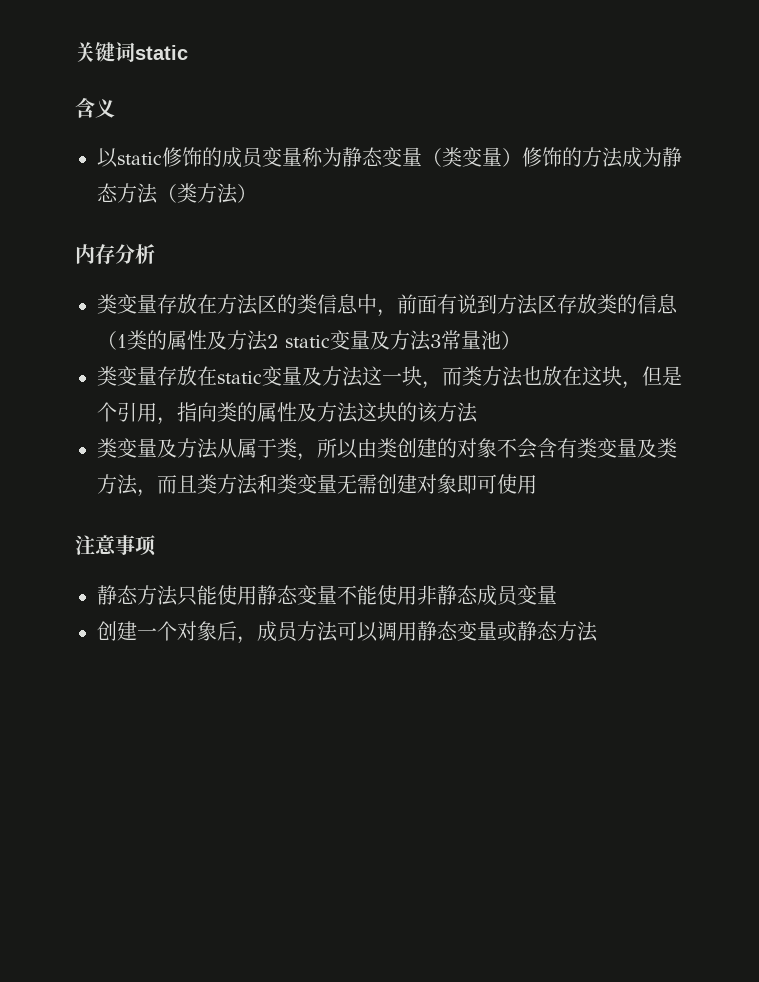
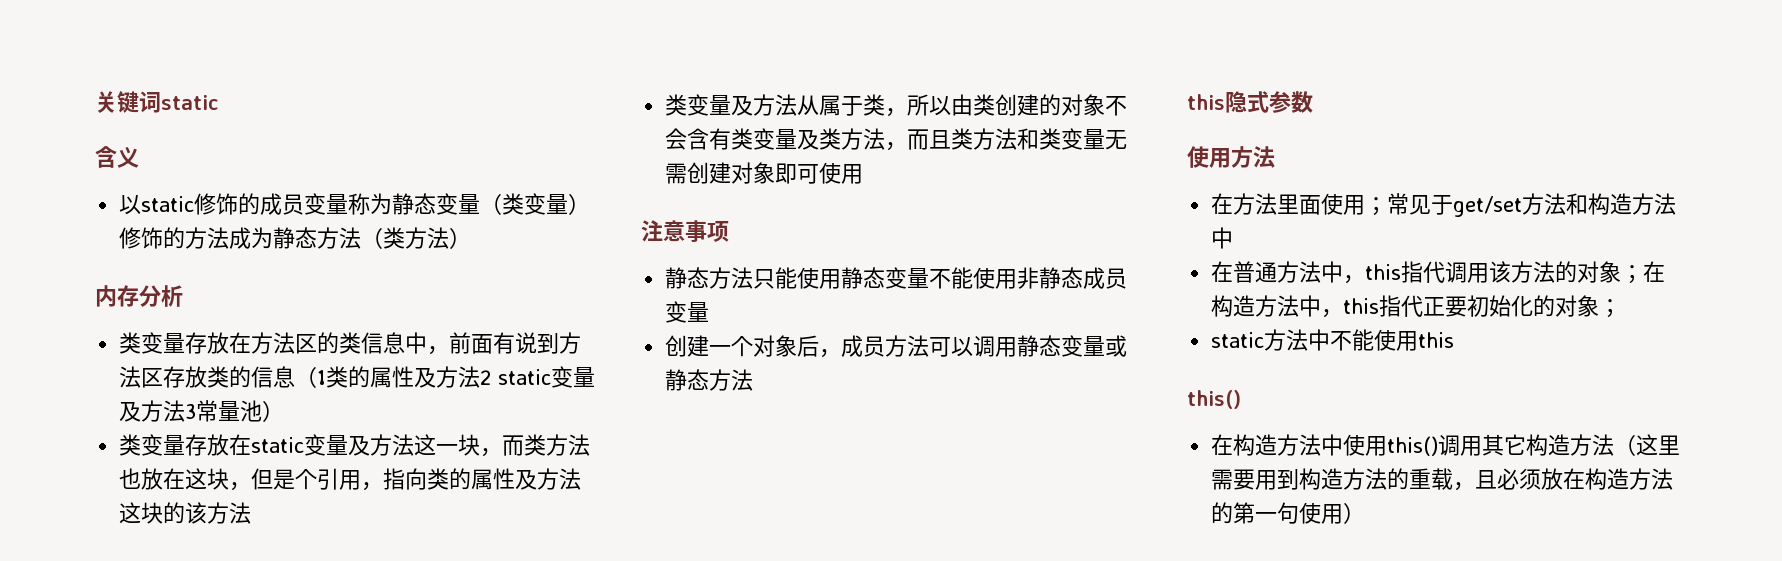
(598, 631) none -> [1187,91,1313,113] [1187,146,1275,168] [1211,193,1677,217] [1211,227,1234,249] [1211,261,1666,284] [1211,295,1622,318] [1211,329,1455,351] [1187,390,1241,409] [1211,434,1681,456] [1211,468,1674,491] [1211,502,1366,524] // this隐式参数 // 使用方法 // 在方法里面使用；常见于get/set方法和构造方法中 // 在普通方法中，this指代调用该方法的对象；在构造方法中，this指代正要初始化的对象； // static方法中不能使用this // this() // 在构造方法中使用this()调用其它构造方法（这里需要用到构造方法的重载，且必须放在构造方法的第一句使用）

